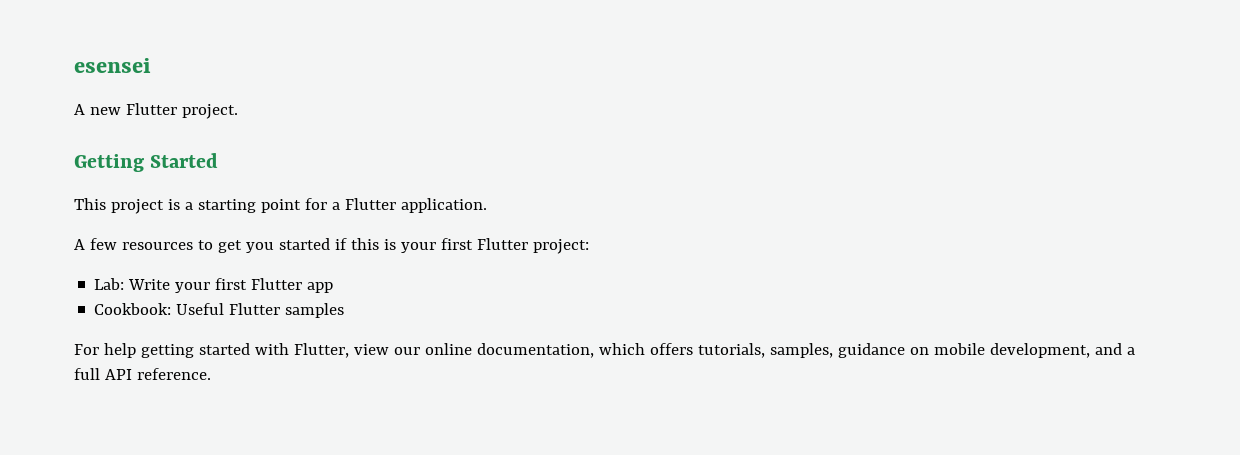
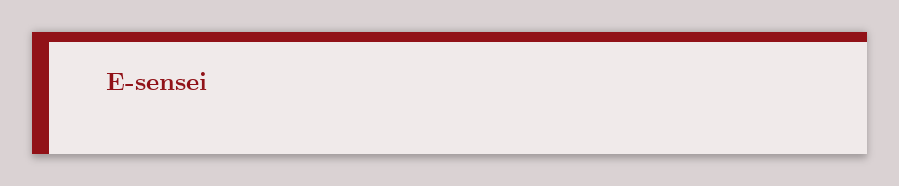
[74,58,151,73] [74,103,238,119] [74,153,219,172] [74,198,487,214] [74,238,589,254] [94,278,334,293] [94,303,345,318] [74,343,1135,358] [74,368,211,380] esensei // A new Flutter project. // Getting Started // This project is a starting point for a Flutter application. // A few resources to get you started if this is your first Flutter project: // Lab: Write your first Flutter app // Cookbook: Useful Flutter samples // For help getting started with Flutter, view our online documentation, which offers tutorials, samples, guidance on mobile development, and a full API reference. -> [106,72,207,90] E-sensei

